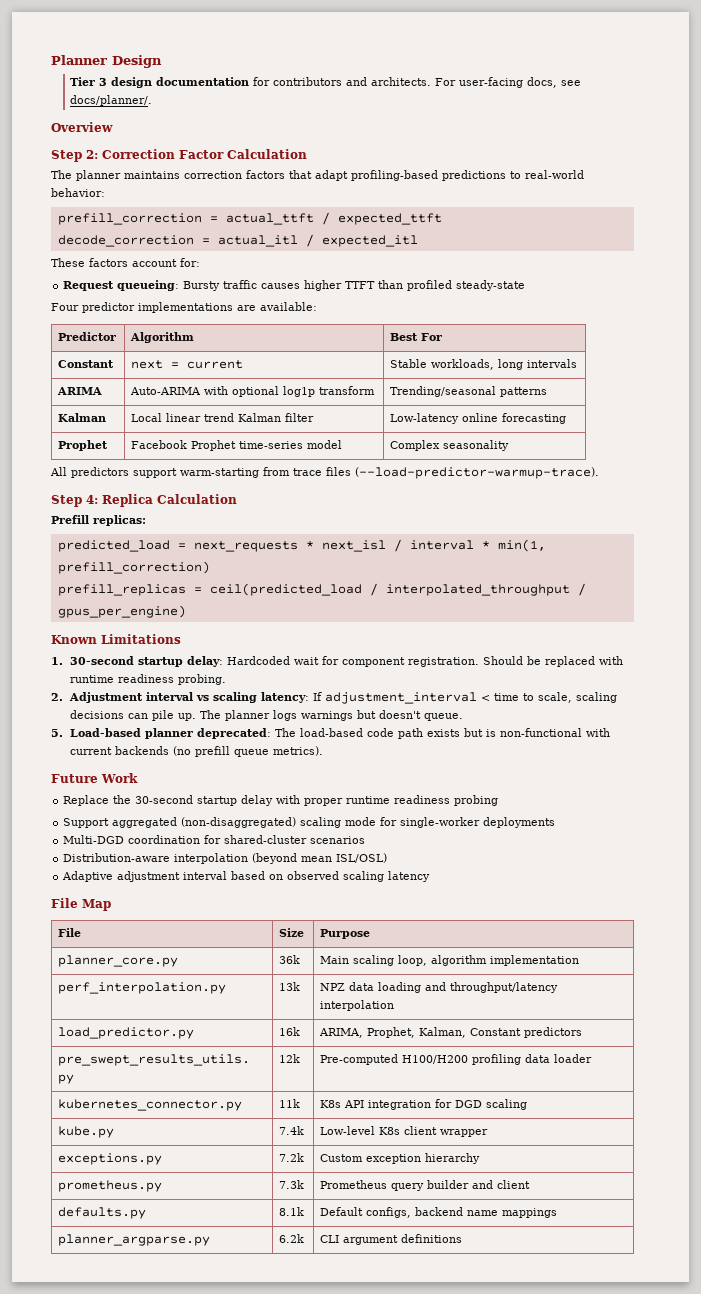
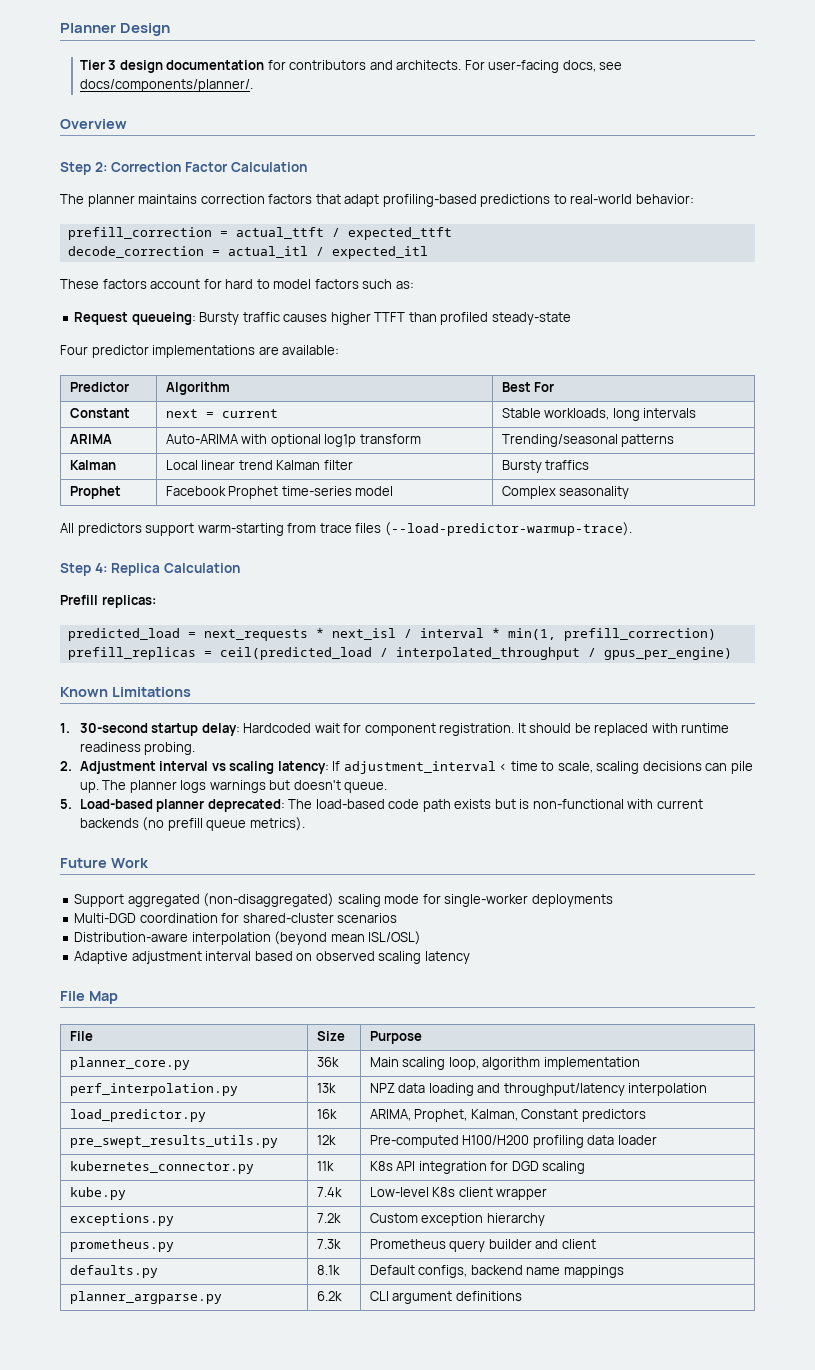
[70,95,153,106] docs/planner/. -> [79,79,253,92] docs/components/planner/.
[180,258,200,267] for: -> [203,279,414,289] for hard to model factors such as:
[390,413,567,424] Low-latency online forecasting -> [501,460,590,473] Bursty traffics
[483,656,524,665] Should -> [517,723,572,733] It should
[63,795,499,806] // Replace the 30-second startup delay with proper runtime readiness probing -> (149, 863) none

